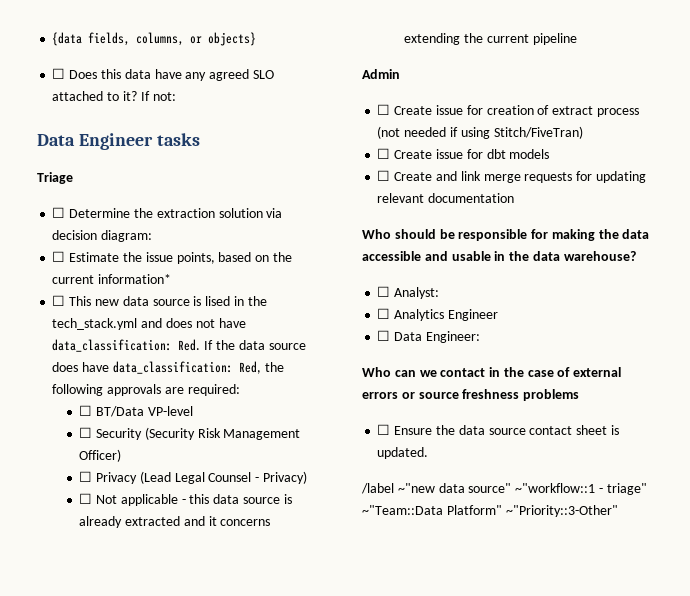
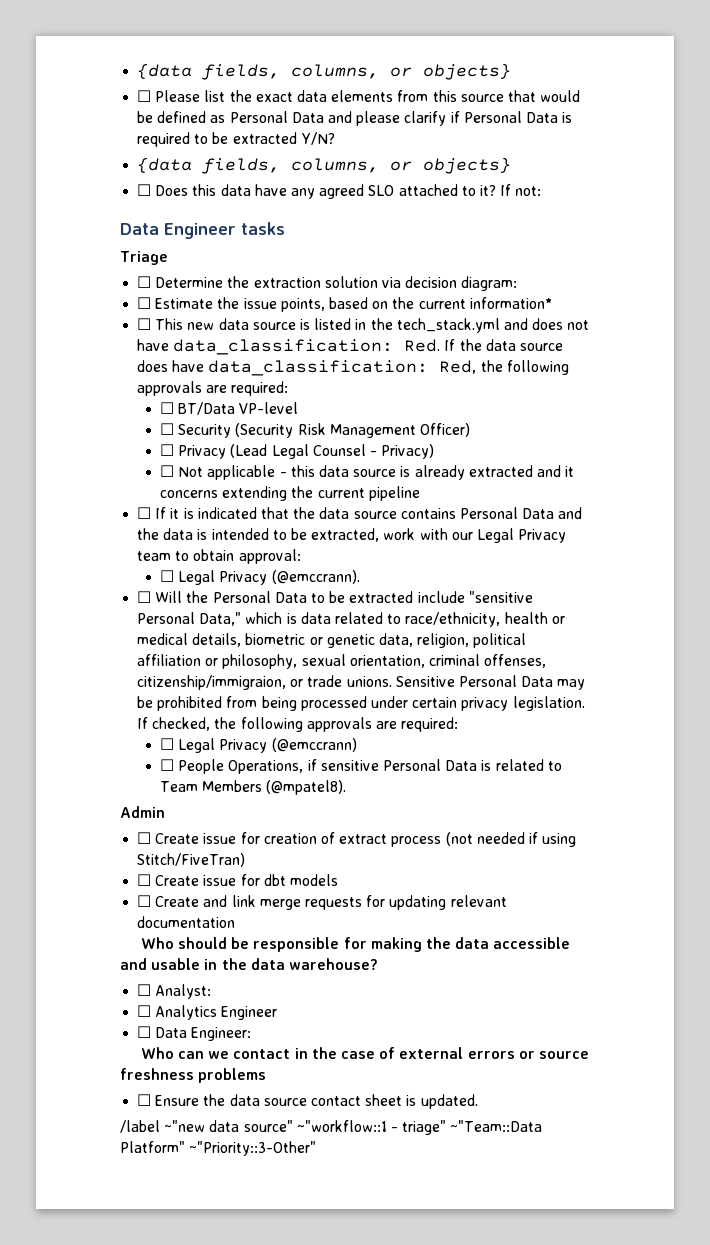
[52,32,257,46] {data fields, columns, or objects} -> [137,63,512,80] [137,90,581,102] [137,111,573,126] [137,132,335,147] [137,157,512,174] {data fields, columns, or objects} // ☐ Please list the exact data elements from this source that would be defined as Personal Data and please clarify if Personal Data is required to be extracted Y/N? // {data fields, columns, or objects}
[205,296,231,306] lised -> [314,318,352,330] listed
(577, 39) none -> [137,507,583,519] [137,528,567,543] [137,549,301,564] [160,570,360,585] [137,591,533,603] [137,612,565,627] [137,633,527,648] [137,654,547,669] [137,675,586,690] [137,696,585,711] [137,717,459,732] [160,738,357,753] [160,759,562,774] [160,780,347,795] // ☐ If it is indicated that the data source contains Personal Data and the data is intended to be extracted, work with our Legal Privacy team to obtain approval: // ☐ Legal Privacy (@emccrann). // ☐ Will the Personal Data to be extracted include "sensitive Personal Data," which is data related to race/ethnicity, health or medical details, biometric or genetic data, religion, political affiliation or philosophy, sexual orientation, criminal offenses, citizenship/immigraion, or trade unions. Sensitive Personal Data may be prohibited from being processed under certain privacy legislation. If checked, the following approvals are required: // ☐ Legal Privacy (@emccrann) // ☐ People Operations, if sensitive Personal Data is related to Team Members (@mpatel8).

